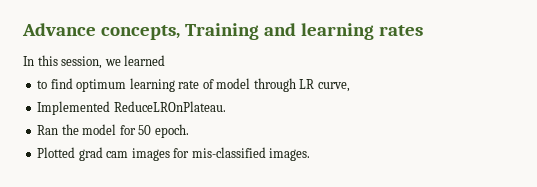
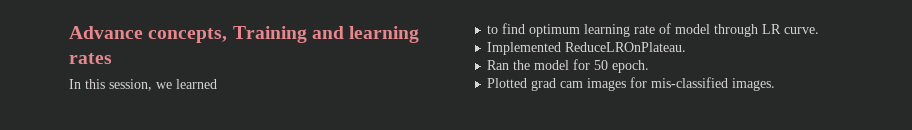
[317,82,350,92] curve, -> [784,27,820,34] curve.

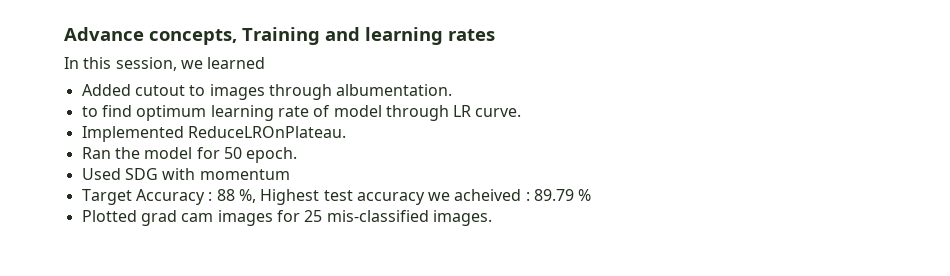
(217, 84) none -> [81,84,453,100] // Added cutout to images through albumentation.
(650, 66) none -> [81,168,290,180] [81,189,592,205] // Used SDG with momentum // Target Accuracy : 88 %, Highest test accuracy we acheived : 89.79 %
(648, 82) none -> [304,210,323,222] 25

